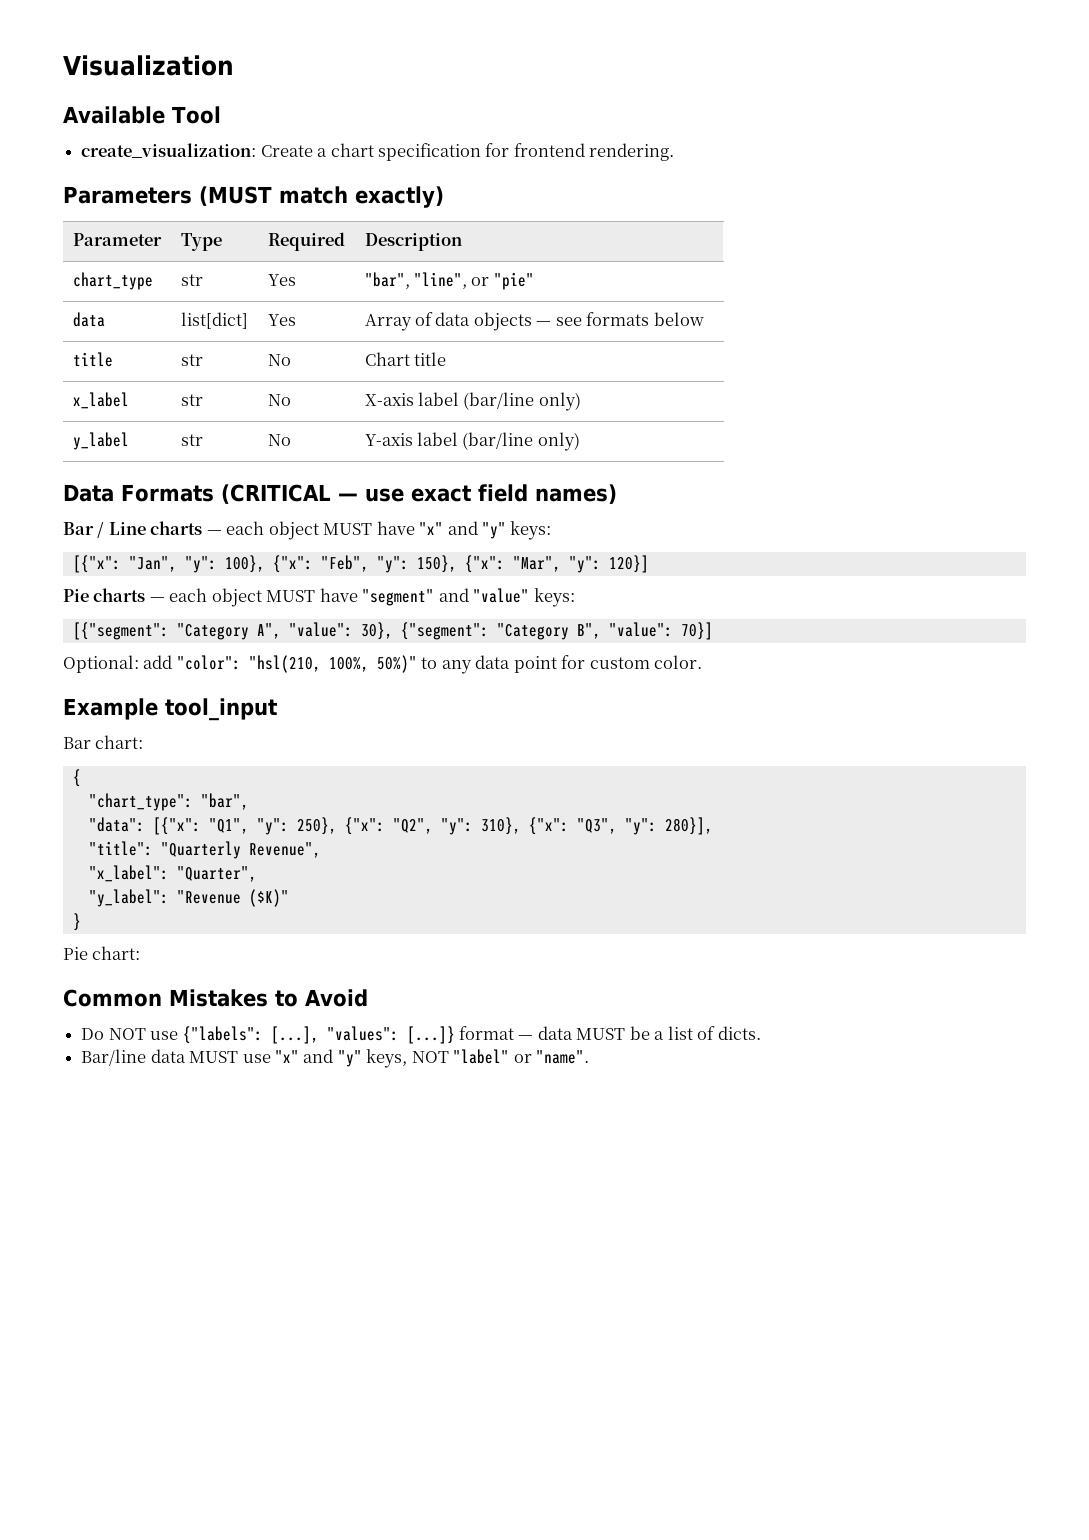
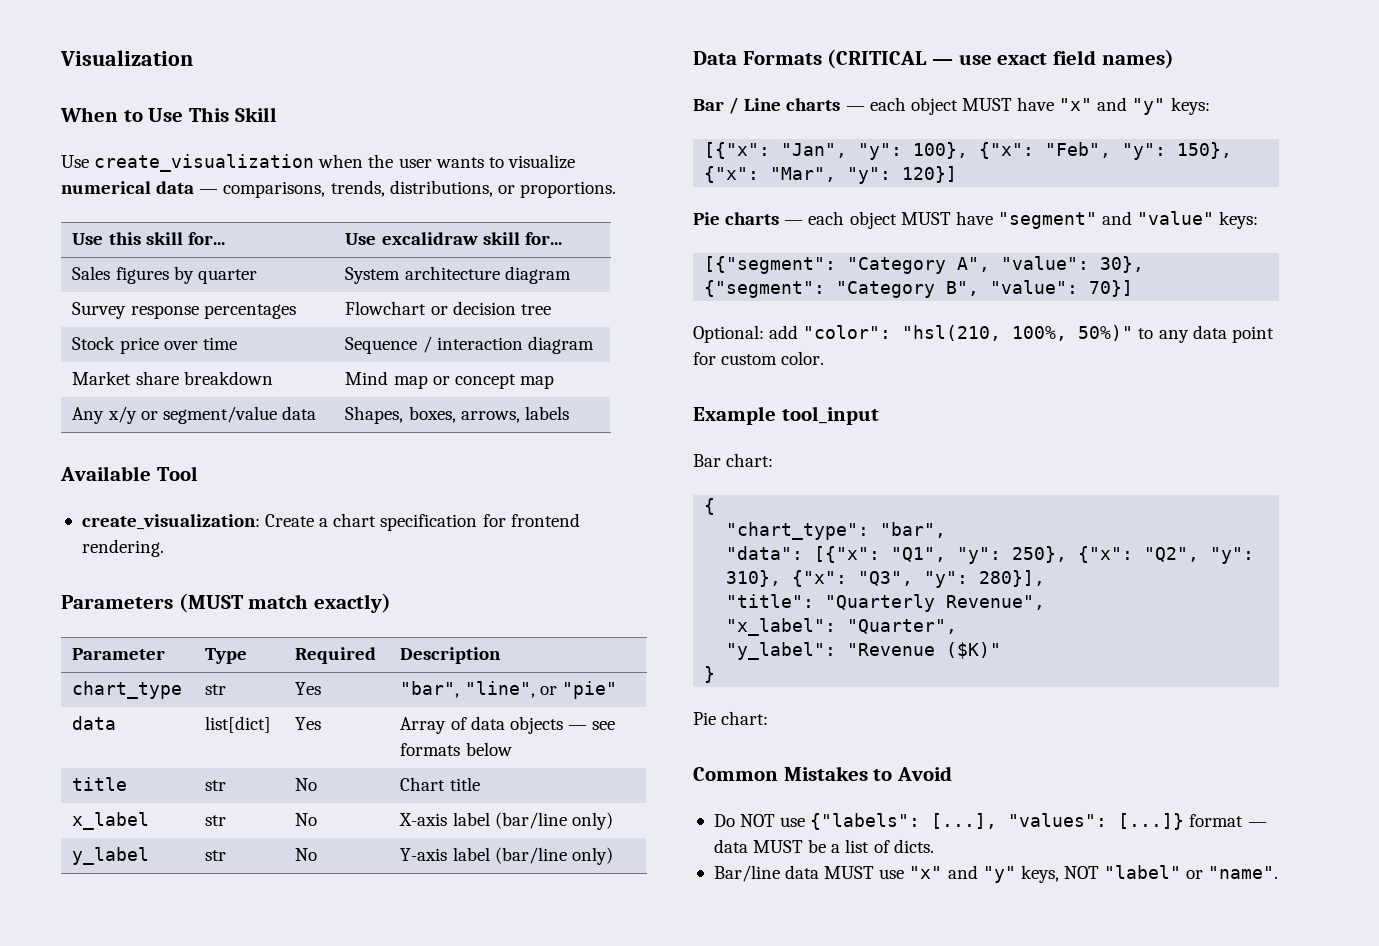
(234, 65) none -> [60,107,277,122] [61,154,575,172] [61,180,616,198] [72,232,225,245] [345,232,562,245] [72,266,257,284] [345,266,571,284] [72,302,296,319] [345,301,551,315] [72,336,237,354] [345,336,594,354] [72,371,273,385] [345,371,554,389] [72,406,316,424] [345,406,569,424] // When to Use This Skill // Use create_visualization when the user wants to visualize numerical data — comparisons, trends, distributions, or proportions. // Use this skill for... | Use excalidraw skill for... // Sales figures by quarter | System architecture diagram // Survey response percentages | Flowchart or decision tree // Stock price over time | Sequence / interaction diagram // Market share breakdown | Mind map or concept map // Any x/y or segment/value data | Shapes, boxes, arrows, labels

